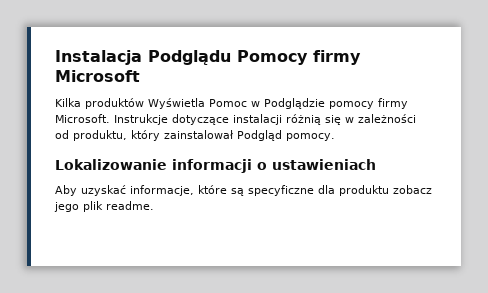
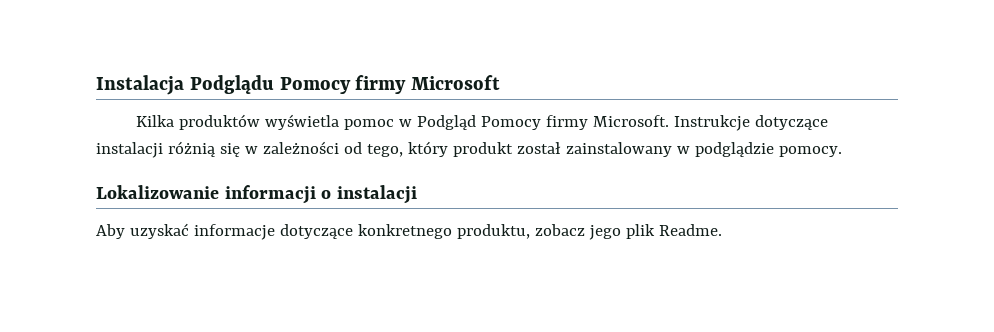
[148,98,374,109] Wyświetla Pomoc w Podglądzie pomocy -> [264,114,541,130] wyświetla pomoc w Podgląd Pomocy
[73,130,282,141] produktu, który zainstalował Podgląd -> [366,141,774,157] tego, który produkt został zainstalowany w podglądzie
[272,159,376,170] ustawieniach -> [336,185,417,204] instalacji
[130,185,389,196] informacje, które są specyficzne dla produktu -> [193,224,530,240] informacje dotyczące konkretnego produktu,
[106,201,154,210] readme. -> [658,224,722,236] Readme.

